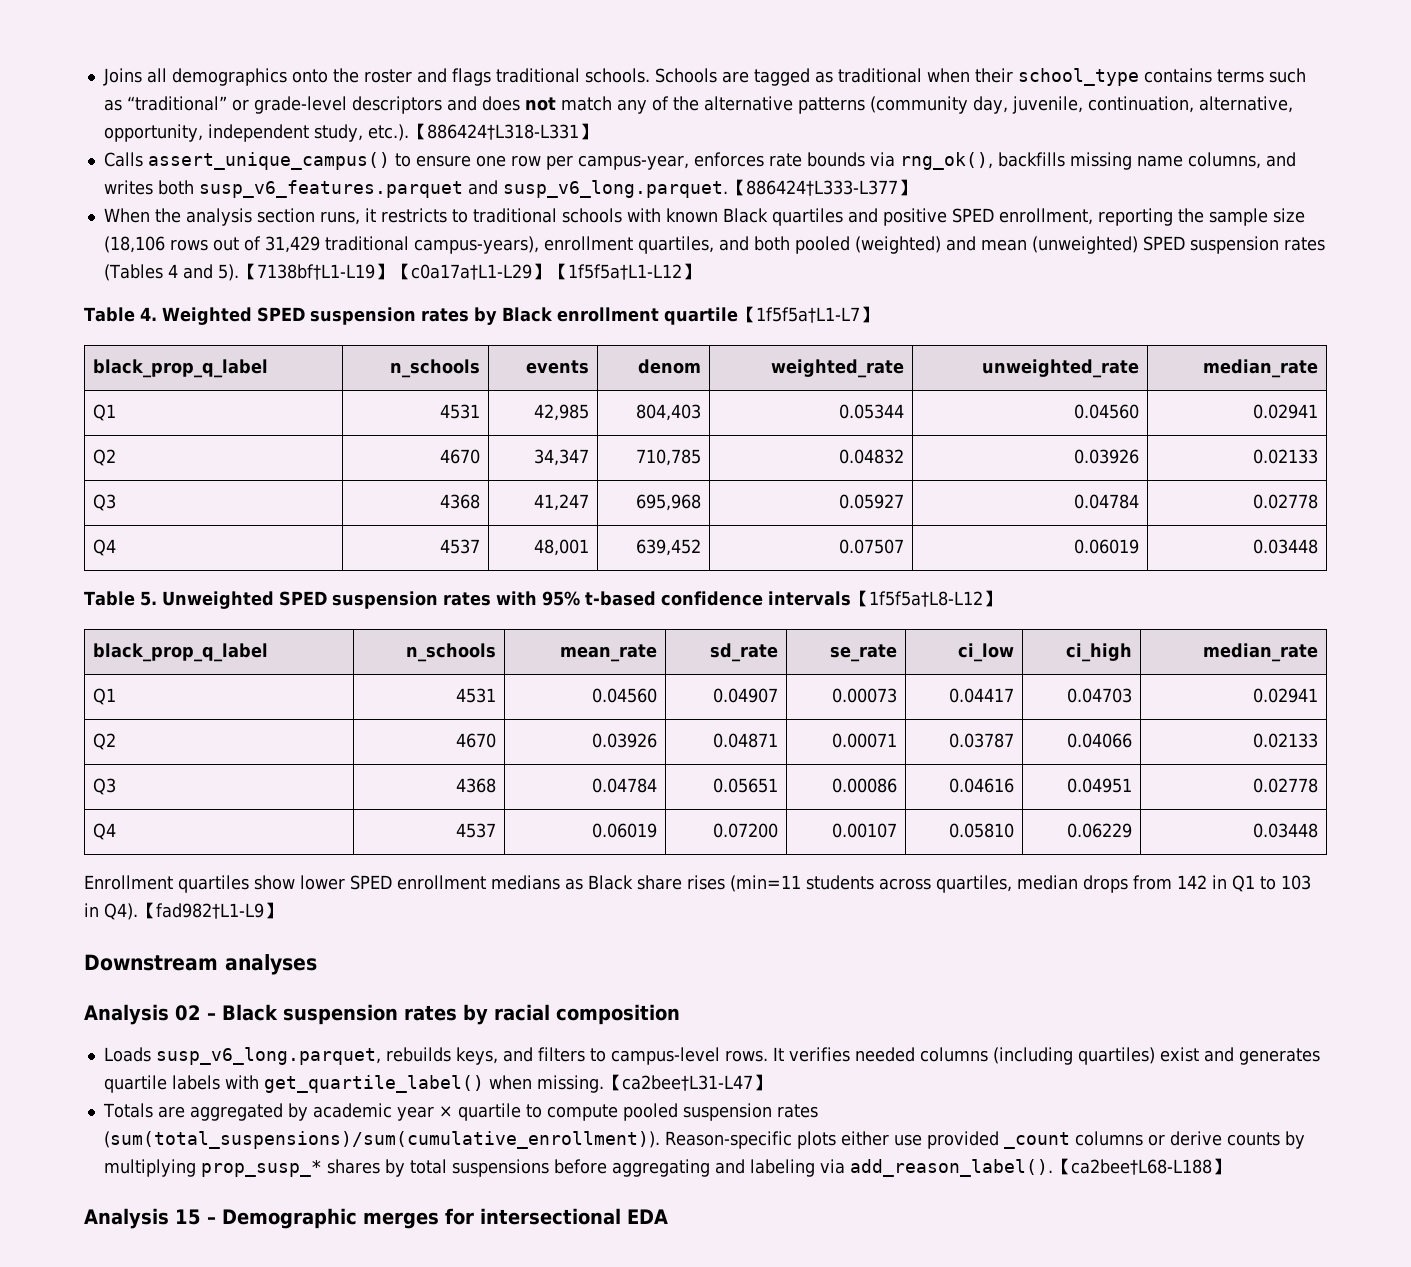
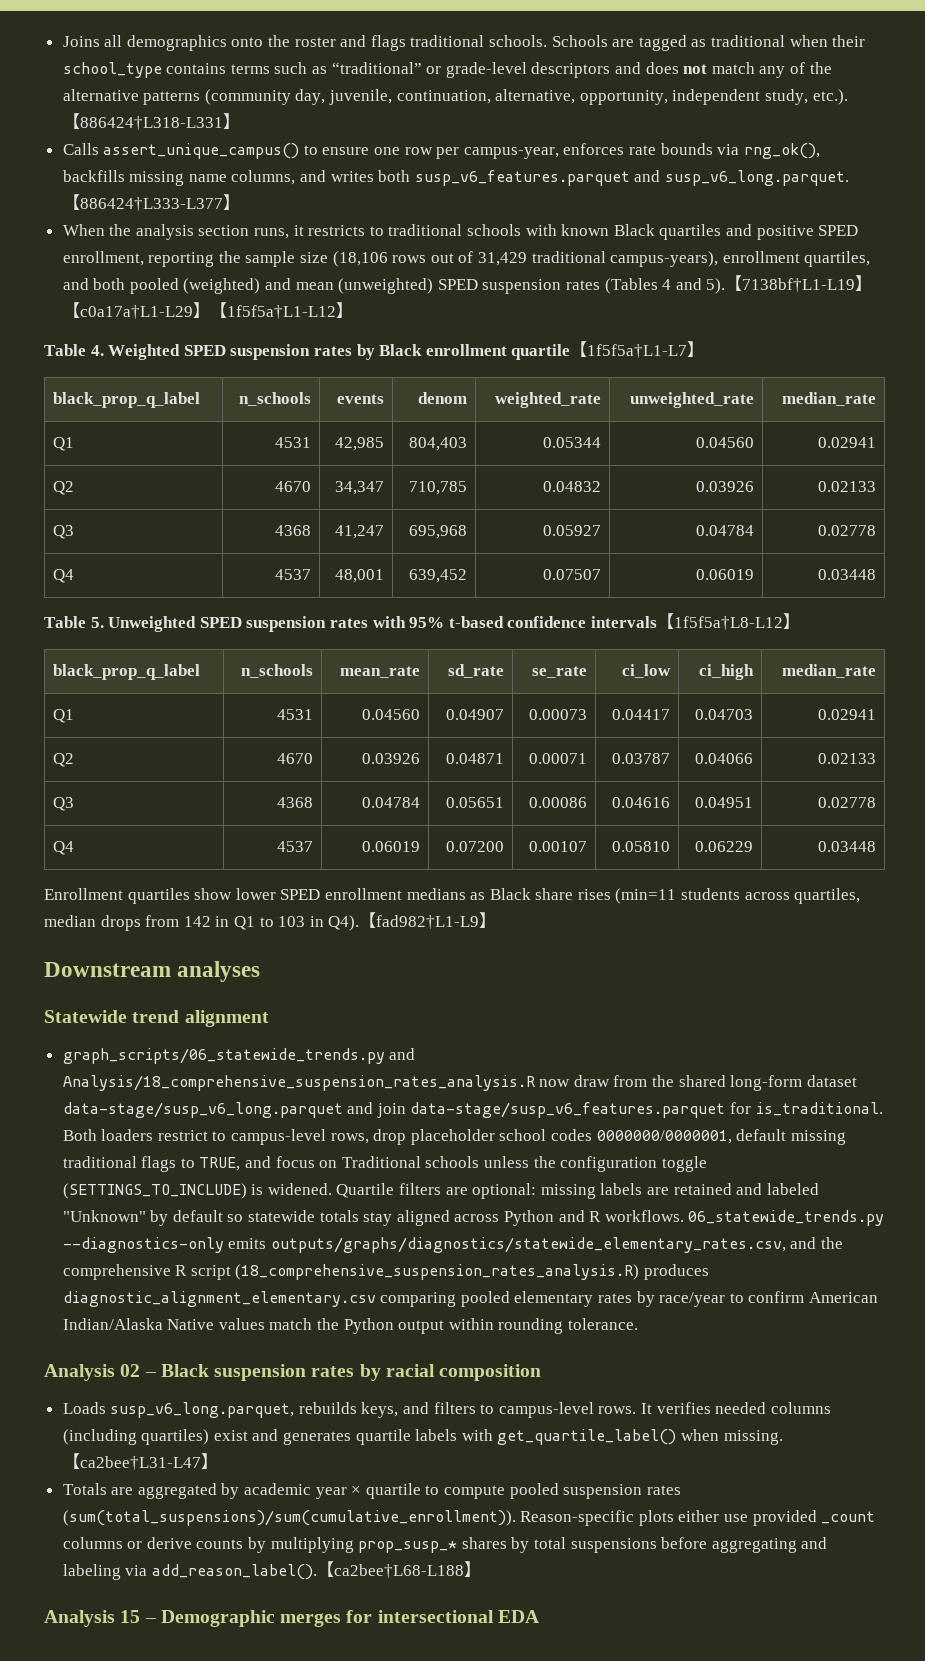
(317, 964) none -> [44,1010,269,1027] [62,1048,416,1064] [62,1075,857,1091] [62,1102,883,1118] [62,1129,846,1145] [62,1156,707,1172] [62,1183,819,1199] [62,1210,885,1226] [62,1237,844,1253] [62,1264,710,1280] [62,1291,879,1307] [62,1318,639,1334] // Statewide trend alignment // graph_scripts/06_statewide_trends.py and Analysis/18_comprehensive_suspension_rates_analysis.R now draw from the shared long-form dataset data-stage/susp_v6_long.parquet and join data-stage/susp_v6_features.parquet for is_traditional. Both loaders restrict to campus-level rows, drop placeholder school codes 0000000/0000001, default missing traditional flags to TRUE, and focus on Traditional schools unless the configuration toggle (SETTINGS_TO_INCLUDE) is widened. Quartile filters are optional: missing labels are retained and labeled "Unknown" by default so statewide totals stay aligned across Python and R workflows. 06_statewide_trends.py --diagnostics-only emits outputs/graphs/diagnostics/statewide_elementary_rates.csv, and the comprehensive R script (18_comprehensive_suspension_rates_analysis.R) produces diagnostic_alignment_elementary.csv comparing pooled elementary rates by race/year to confirm American Indian/Alaska Native values match the Python output within rounding tolerance.

